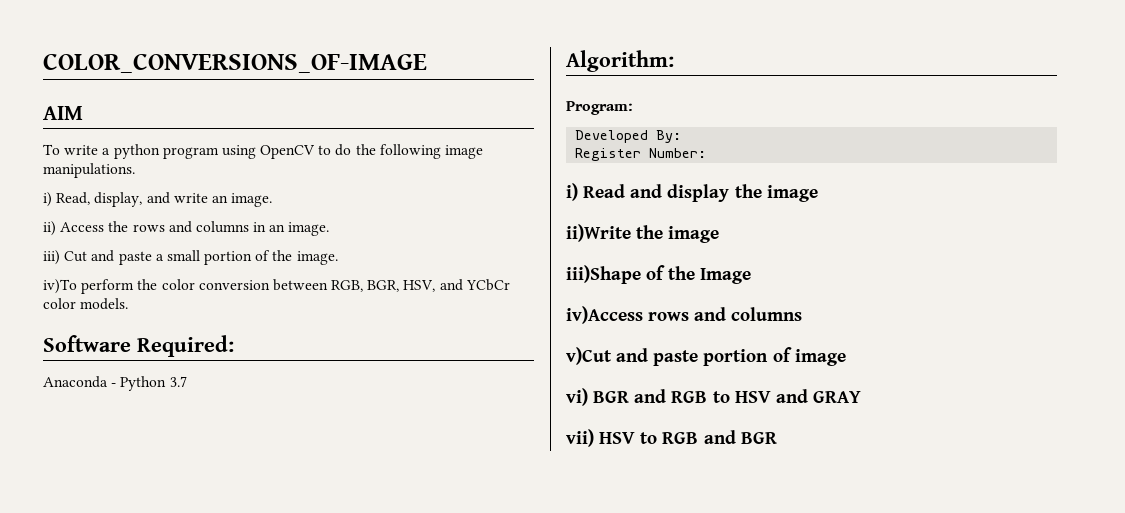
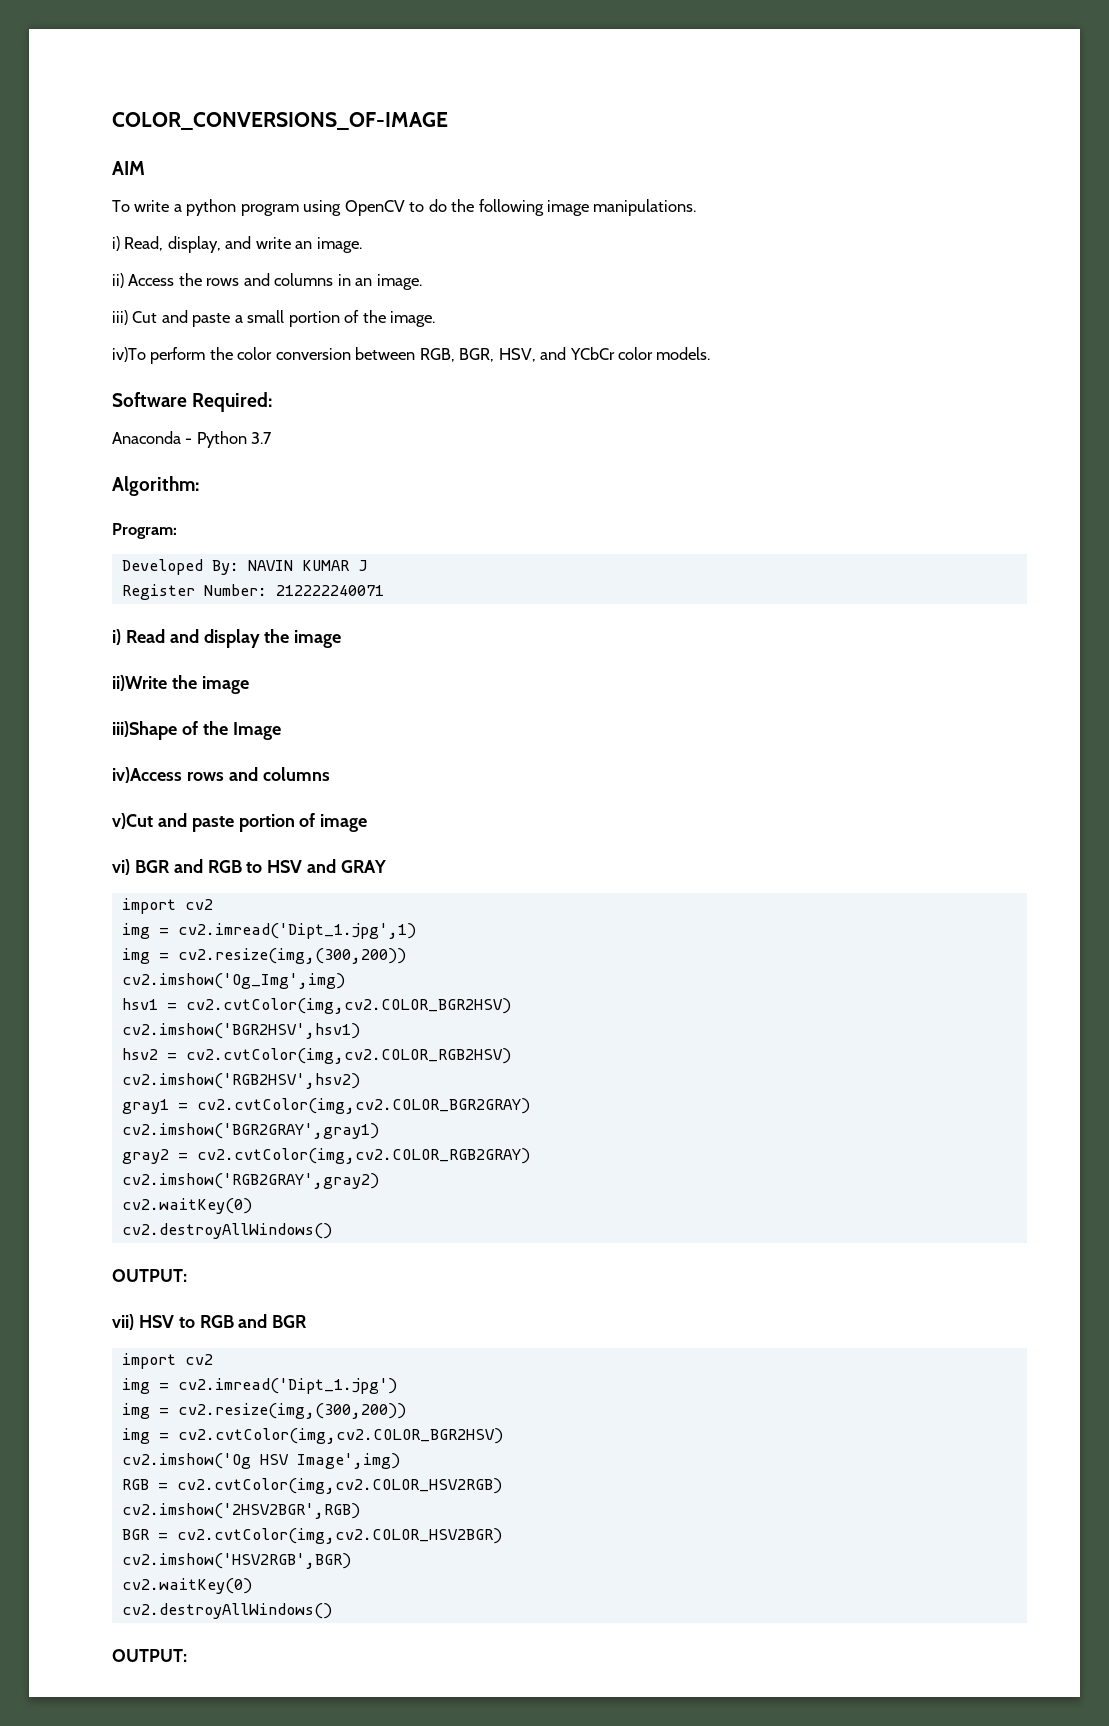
(682, 136) none -> [247,560,367,571] NAVIN KUMAR J
(707, 153) none -> [275,585,384,596] 212222240071
(861, 397) none -> [121,898,213,914] [121,923,416,939] [121,948,406,964] [121,973,345,989] [121,998,511,1014] [121,1023,360,1039] [121,1048,511,1064] [121,1073,360,1089] [121,1098,530,1114] [121,1123,379,1139] [121,1148,530,1164] [121,1173,379,1189] [121,1198,252,1214] [121,1223,332,1239] [112,1269,187,1282] // import cv2 // img = cv2.imread('Dipt_1.jpg',1) // img = cv2.resize(img,(300,200)) // cv2.imshow('Og_Img',img) // hsv1 = cv2.cvtColor(img,cv2.COLOR_BGR2HSV) // cv2.imshow('BGR2HSV',hsv1) // hsv2 = cv2.cvtColor(img,cv2.COLOR_RGB2HSV) // cv2.imshow('RGB2HSV',hsv2) // gray1 = cv2.cvtColor(img,cv2.COLOR_BGR2GRAY) // cv2.imshow('BGR2GRAY',gray1) // gray2 = cv2.cvtColor(img,cv2.COLOR_RGB2GRAY) // cv2.imshow('RGB2GRAY',gray2) // cv2.waitKey(0) // cv2.destroyAllWindows() // OUTPUT:
(777, 438) none -> [121,1353,213,1369] [121,1378,397,1394] [121,1403,406,1419] [121,1428,503,1444] [121,1453,400,1469] [121,1478,502,1494] [121,1503,360,1519] [121,1528,502,1544] [121,1553,351,1569] [121,1578,252,1594] [121,1603,332,1619] [112,1649,187,1662] // import cv2 // img = cv2.imread('Dipt_1.jpg') // img = cv2.resize(img,(300,200)) // img = cv2.cvtColor(img,cv2.COLOR_BGR2HSV) // cv2.imshow('Og HSV Image',img) // RGB = cv2.cvtColor(img,cv2.COLOR_HSV2RGB) // cv2.imshow('2HSV2BGR',RGB) // BGR = cv2.cvtColor(img,cv2.COLOR_HSV2BGR) // cv2.imshow('HSV2RGB',BGR) // cv2.waitKey(0) // cv2.destroyAllWindows() // OUTPUT:

